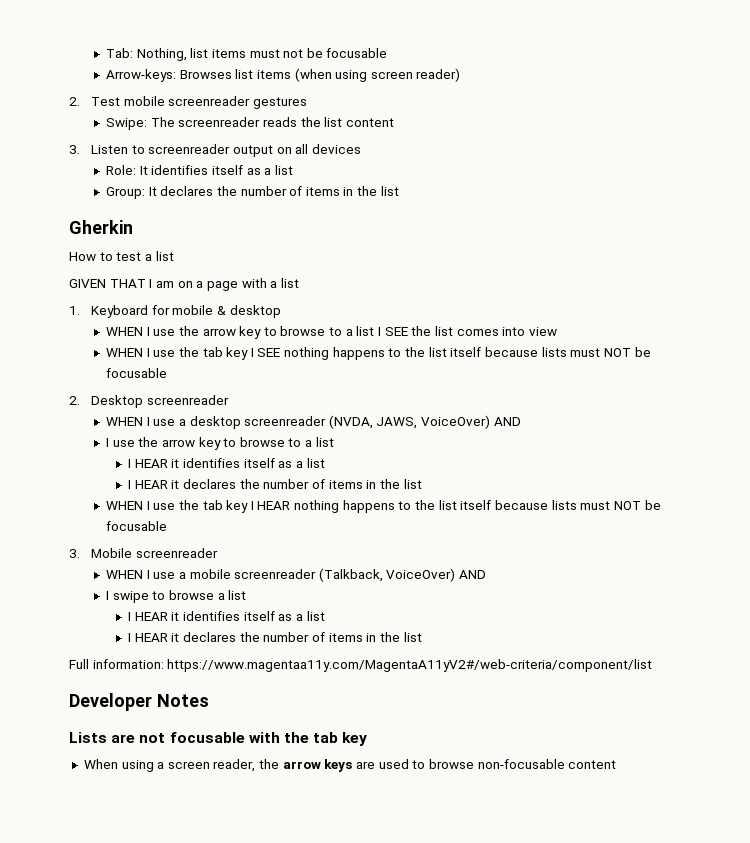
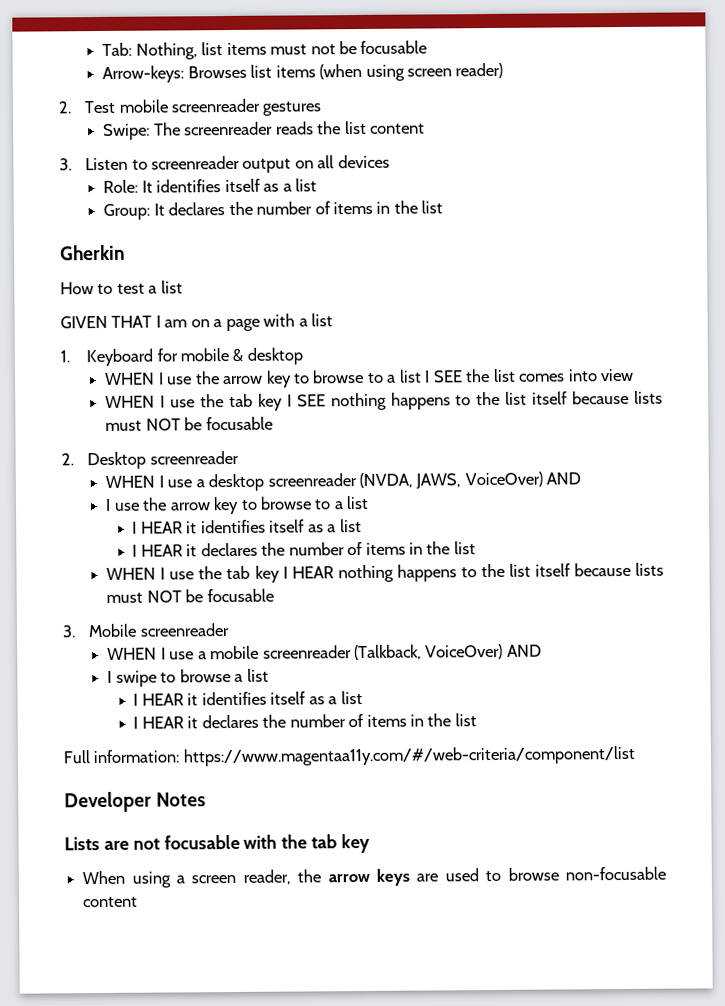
[167,659,653,672] https://www.magentaa11y.com/MagentaA11yV2#/web-criteria/component/list -> [182,745,636,767] https://www.magentaa11y.com/#/web-criteria/component/list

